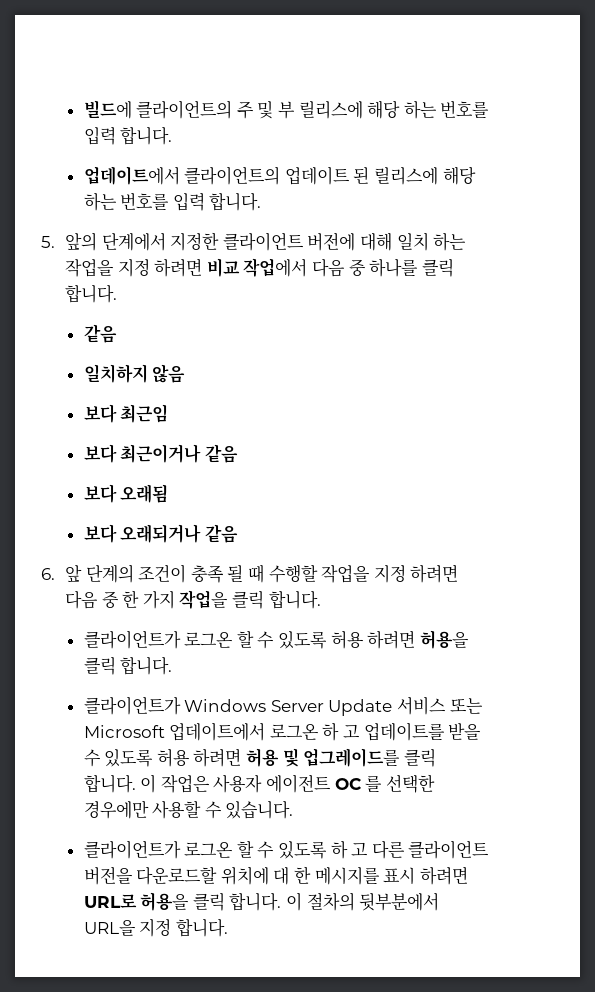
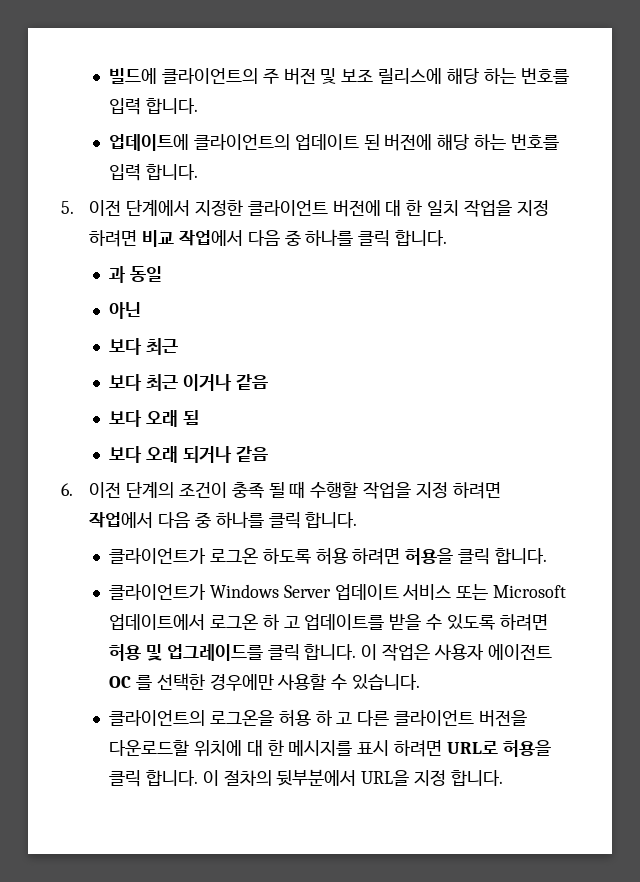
[257,100,490,119] [83,126,173,145] [83,166,180,185] 및 부 릴리스에 해당 하는 번호를 입력 합니다. // 업데이트에서 -> [283,68,569,85] [108,98,198,115] [108,134,189,151] 버전 및 보조 릴리스에 해당 하는 번호를 입력 합니다. // 업데이트에
[374,167,439,185] 릴리스에 -> [384,134,433,151] 버전에
[64,232,97,251] 앞의 -> [89,200,122,216] 이전
[359,232,467,251] 대해 일치 하는 -> [385,200,460,216] 대 한 일치
[83,324,117,343] [83,364,186,383] [83,404,169,423] [83,444,202,463] 같음 // 일치하지 않음 // 보다 최근임 // 보다 최근이거나 -> [108,266,162,283] [108,302,141,319] [108,338,178,355] [108,374,232,391] 과 동일 // 아닌 // 보다 최근 // 보다 최근 이거나
[120,484,169,503] [83,524,202,543] 오래됨 // 보다 오래되거나 -> [145,410,199,427] [108,446,232,463] 오래 됨 // 보다 오래 되거나
[64,565,82,582] 앞 -> [89,482,122,498] 이전
[64,590,229,609] 다음 중 한 가지 작업을 -> [89,511,264,528] 작업에서 다음 중 하나를
[236,631,328,649] 할 수 있도록 -> [262,548,311,564] 하도록
[328,699,393,716] Update -> [334,584,399,600] 업데이트
[156,748,190,767] 허용 -> (495, 622) none
[83,840,328,859] 클라이언트가 로그온 할 수 있도록 -> [108,709,311,727] 클라이언트의 로그온을 허용

